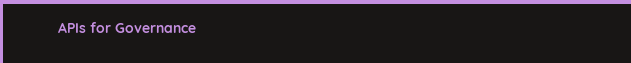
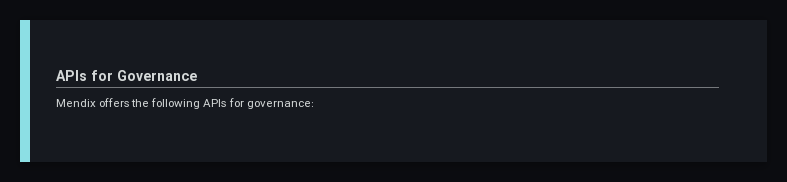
(196, 28) none -> [56,98,314,109] // Mendix offers the following APIs for governance:

